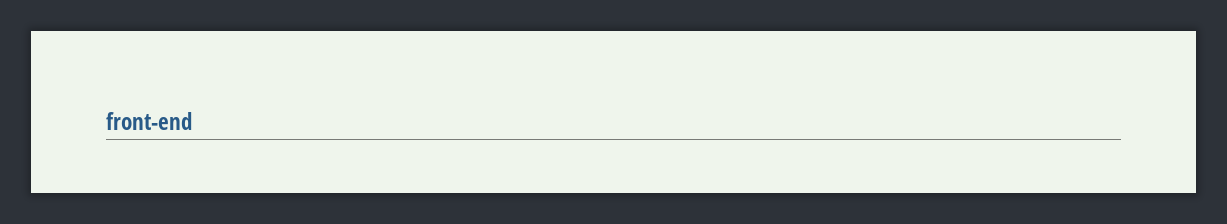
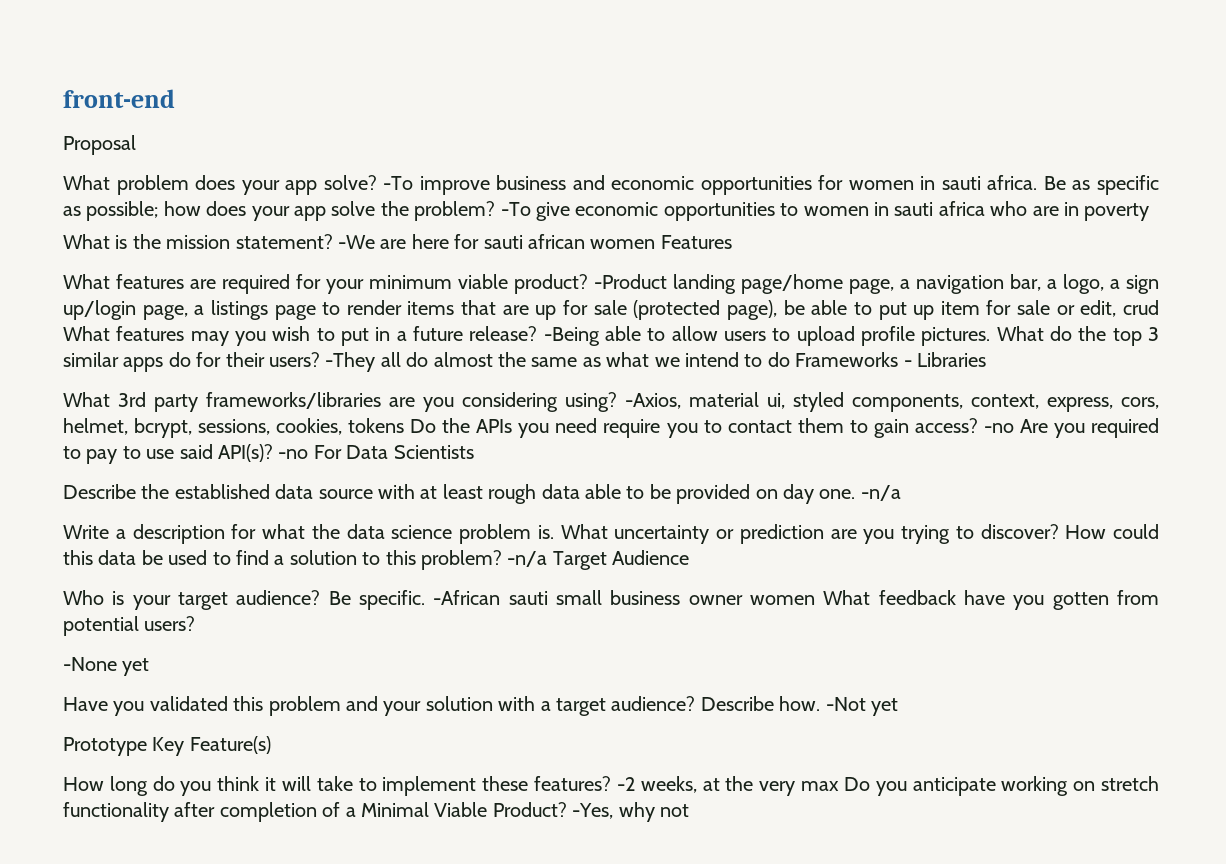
(192, 121) none -> [63,135,136,155] [63,175,1160,195] [63,201,1150,221] [63,234,732,249] [63,274,1159,294] [63,300,1159,320] [63,326,1159,346] [63,352,986,372] [63,392,1159,412] [63,418,1159,438] [63,444,474,464] [63,484,901,504] [63,524,1160,544] [63,550,690,570] [63,590,1160,610] [63,616,196,636] [63,657,150,676] [63,696,898,716] [63,736,271,756] [63,776,1160,796] [63,802,689,822] // Proposal // What problem does your app solve? -To improve business and economic opportunities for women in sauti africa. Be as specific as possible; how does your app solve the problem? -To give economic opportunities to women in sauti africa who are in poverty // What is the mission statement? -We are here for sauti african women Features // What features are required for your minimum viable product? -Product landing page/home page, a navigation bar, a logo, a sign up/login page, a listings page to render items that are up for sale (protected page), be able to put up item for sale or edit, crud What features may you wish to put in a future release? -Being able to allow users to upload profile pictures. What do the top 3 similar apps do for their users? -They all do almost the same as what we intend to do Frameworks - Libraries // What 3rd party frameworks/libraries are you considering using? -Axios, material ui, styled components, context, express, cors, helmet, bcrypt, sessions, cookies, tokens Do the APIs you need require you to contact them to gain access? -no Are you required to pay to use said API(s)? -no For Data Scientists // Describe the established data source with at least rough data able to be provided on day one. -n/a // Write a description for what the data science problem is. What uncertainty or prediction are you trying to discover? How could this data be used to find a solution to this problem? -n/a Target Audience // Who is your target audience? Be specific. -African sauti small business owner women What feedback have you gotten from potential users? // -None yet // Have you validated this problem and your solution with a target audience? Describe how. -Not yet // Prototype Key Feature(s) // How long do you think it will take to implement these features? -2 weeks, at the very max Do you anticipate working on stretch functionality after completion of a Minimal Viable Product? -Yes, why not

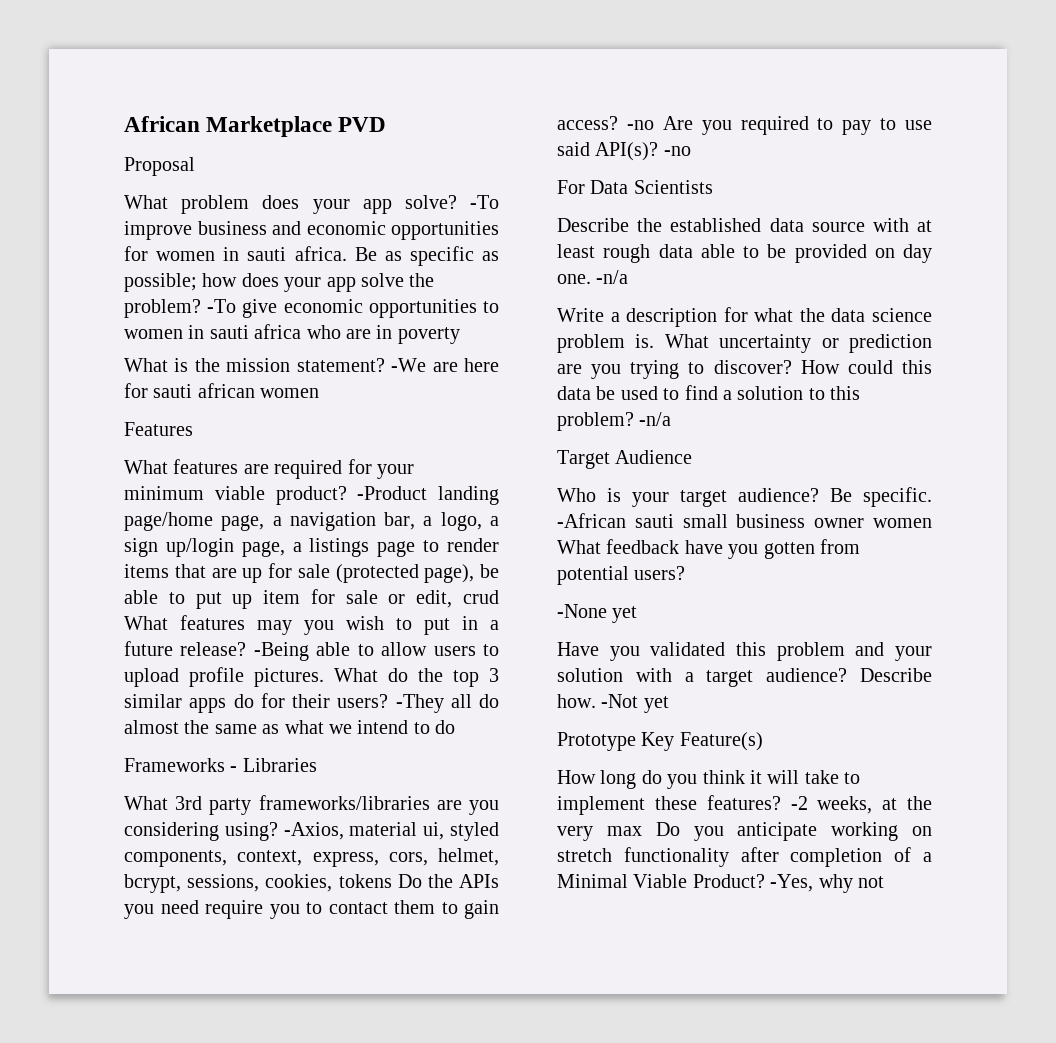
[63,89,175,108] front-end -> [124,116,387,137] African Marketplace PVD
(656, 244) none -> (320, 393) //
(790, 359) none -> (456, 727) //
(309, 454) none -> (691, 151) //
(548, 559) none -> (672, 419) //

